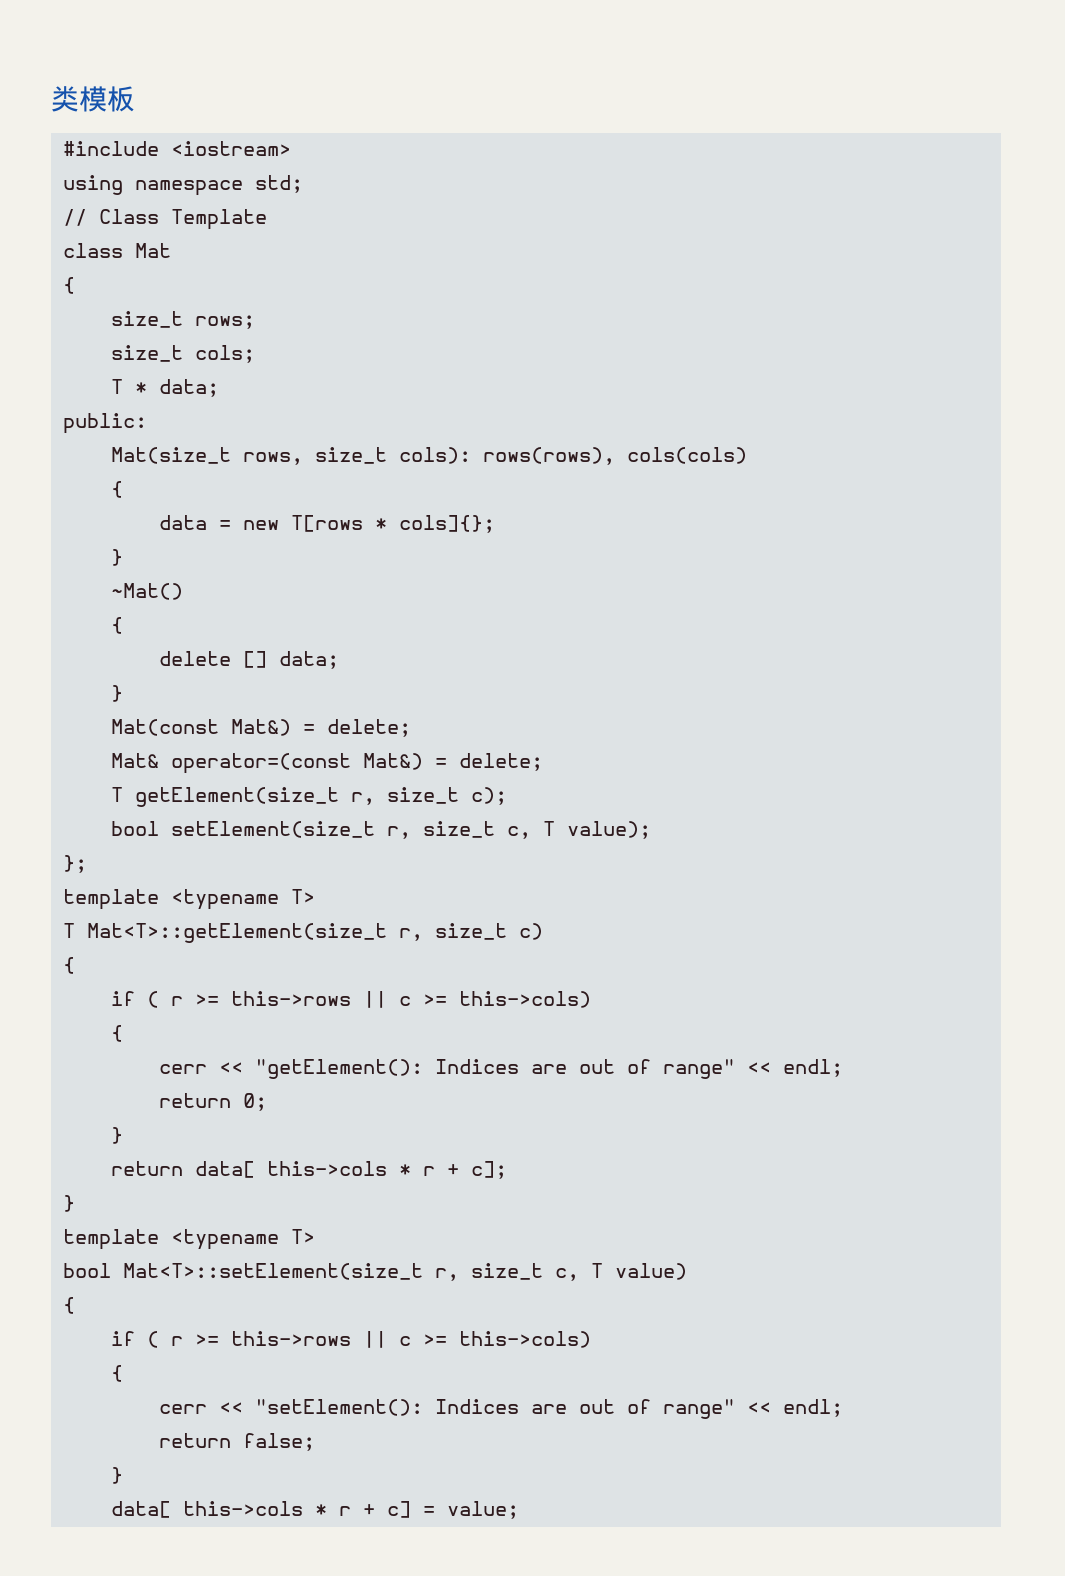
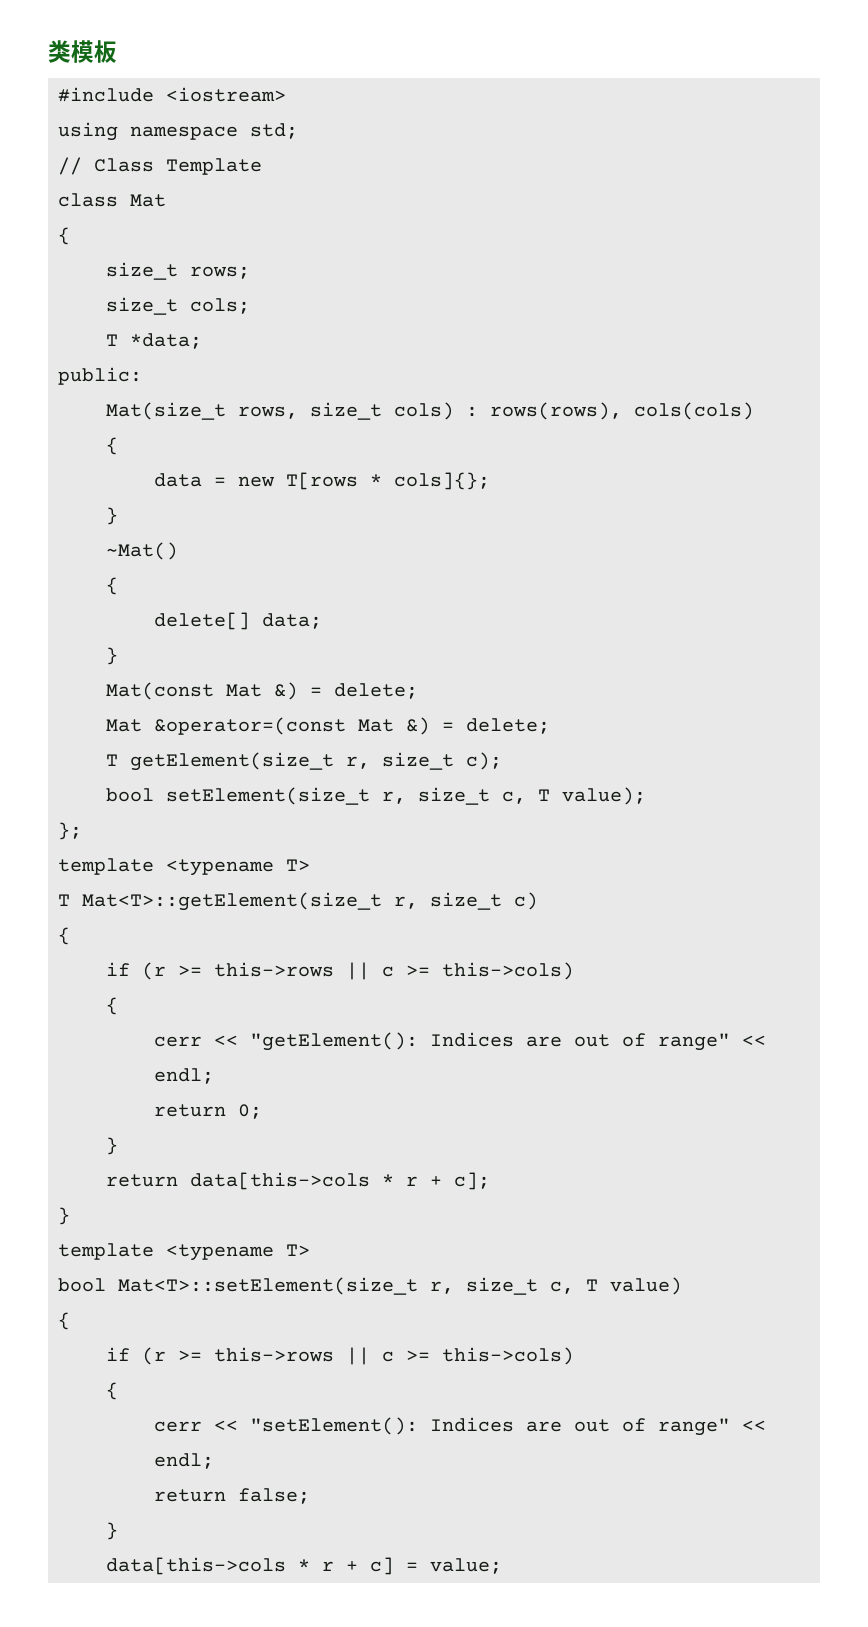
[135,379,219,397] * data; -> [130,333,203,349] *data;
[399,447,471,464] cols): -> [394,402,479,420] cols) :
[159,651,267,668] delete [] -> [154,612,251,630] delete[]
[231,719,411,737] [111,753,423,774] Mat&) = delete; // Mat& operator=(const Mat&) -> [226,682,419,700] [106,717,431,735] Mat &) = delete; // Mat &operator=(const Mat &)
[147,991,183,1008] ( r -> [142,962,167,980] (r
[195,1161,387,1178] data[ this->cols -> [190,1172,371,1190] data[this->cols
[147,1331,183,1348] ( r -> [142,1347,167,1365] (r
[111,1501,303,1518] data[ this->cols -> [106,1557,287,1575] data[this->cols

